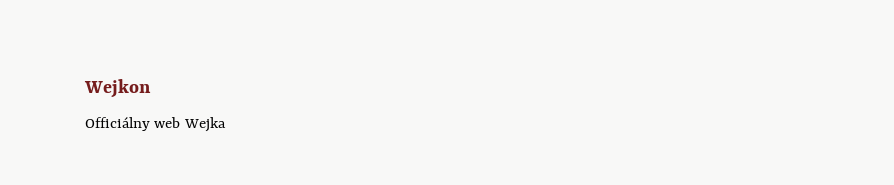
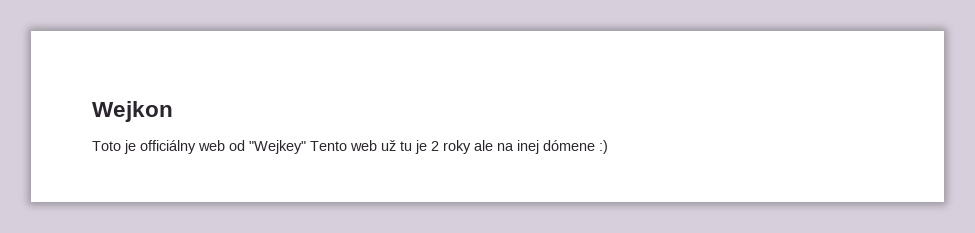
[85,117,226,132] Officiálny web Wejka -> [92,140,608,154] Toto je officiálny web od "Wejkey" Tento web už tu je 2 roky ale na inej dómene :)

